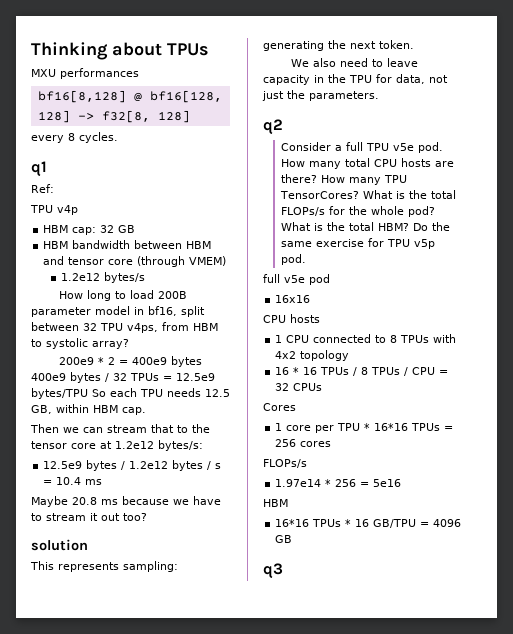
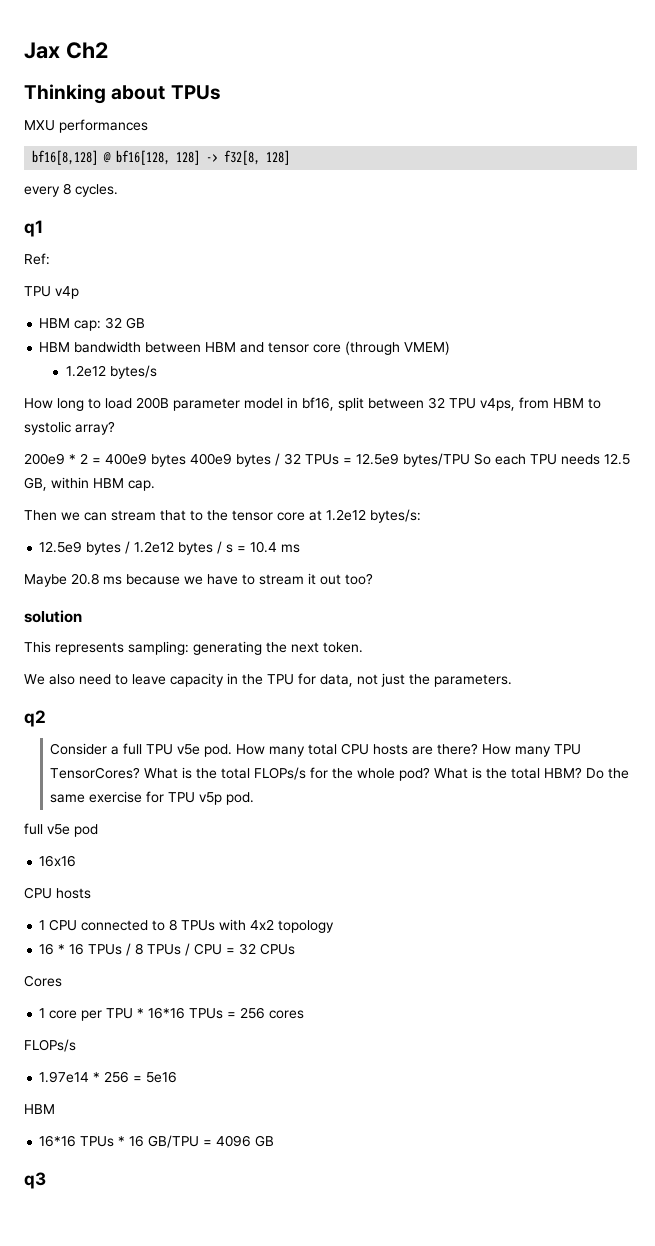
(31, 51) none -> [24,42,108,59] Jax Ch2 //

